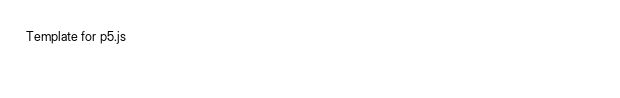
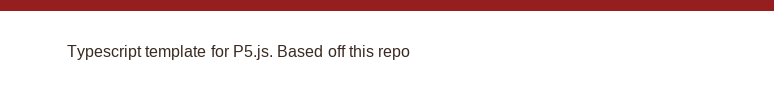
[26,31,126,44] Template for p5.js -> [67,45,411,60] Typescript template for P5.js. Based off this repo

